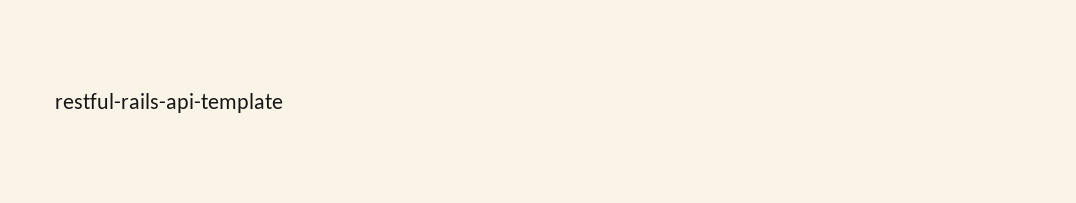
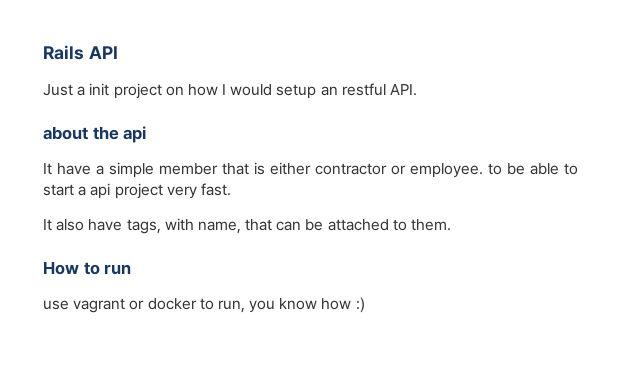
[55,93,283,113] restful-rails-api-template -> [43,45,118,60] [43,83,418,99] [43,126,147,143] [43,162,578,178] [43,183,231,199] [43,218,452,234] [43,261,132,275] [43,297,365,313] Rails API // Just a init project on how I would setup an restful API. // about the api // It have a simple member that is either contractor or employee. to be able to start a api project very fast. // It also have tags, with name, that can be attached to them. // How to run // use vagrant or docker to run, you know how :)

